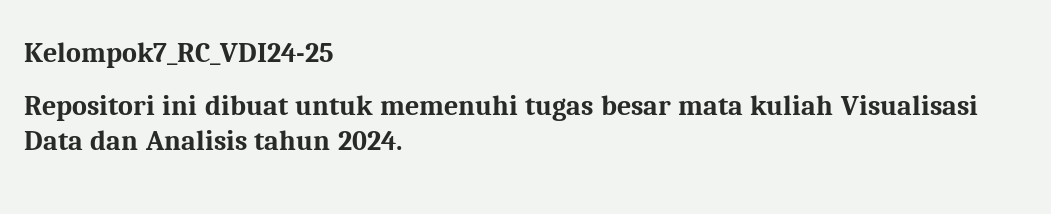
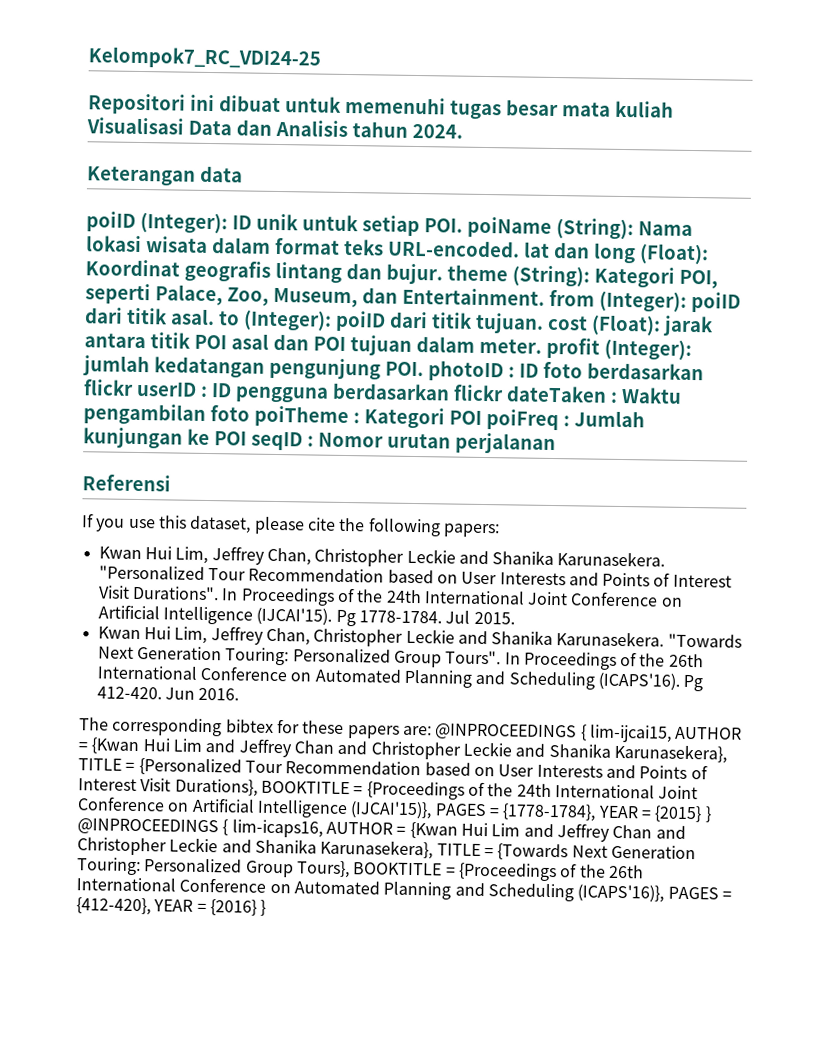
(402, 140) none -> [86,165,243,186] [86,211,693,240] [86,235,709,265] [85,259,718,289] [85,283,741,313] [84,307,714,337] [84,332,692,361] [83,355,704,382] [83,379,682,404] [83,403,645,431] [83,427,556,455] [82,474,171,492] [82,513,500,538] [98,546,666,567] [98,565,732,588] [97,585,683,607] [97,604,515,627] [97,626,742,648] [97,645,704,670] [96,665,704,692] [96,686,240,701] [79,717,743,743] [78,737,727,764] [78,758,708,780] [78,778,699,800] [77,796,712,823] [77,818,686,842] [77,837,696,861] [77,857,644,882] [76,877,732,903] [76,897,267,916] // Keterangan data // poiID (Integer): ID unik untuk setiap POI. poiName (String): Nama lokasi wisata dalam format teks URL-encoded. lat dan long (Float): Koordinat geografis lintang dan bujur. theme (String): Kategori POI, seperti Palace, Zoo, Museum, dan Entertainment. from (Integer): poiID dari titik asal. to (Integer): poiID dari titik tujuan. cost (Float): jarak antara titik POI asal dan POI tujuan dalam meter. profit (Integer): jumlah kedatangan pengunjung POI. photoID : ID foto berdasarkan flickr userID : ID pengguna berdasarkan flickr dateTaken : Waktu pengambilan foto poiTheme : Kategori POI poiFreq : Jumlah kunjungan ke POI seqID : Nomor urutan perjalanan // Referensi // If you use this dataset, please cite the following papers: // Kwan Hui Lim, Jeffrey Chan, Christopher Leckie and Shanika Karunasekera. "Personalized Tour Recommendation based on User Interests and Points of Interest Visit Durations". In Proceedings of the 24th International Joint Conference on Artificial Intelligence (IJCAI'15). Pg 1778-1784. Jul 2015. // Kwan Hui Lim, Jeffrey Chan, Christopher Leckie and Shanika Karunasekera. "Towards Next Generation Touring: Personalized Group Tours". In Proceedings of the 26th International Conference on Automated Planning and Scheduling (ICAPS'16). Pg 412-420. Jun 2016. // The corresponding bibtex for these papers are: @INPROCEEDINGS { lim-ijcai15, AUTHOR = {Kwan Hui Lim and Jeffrey Chan and Christopher Leckie and Shanika Karunasekera}, TITLE = {Personalized Tour Recommendation based on User Interests and Points of Interest Visit Durations}, BOOKTITLE = {Proceedings of the 24th International Joint Conference on Artificial Intelligence (IJCAI'15)}, PAGES = {1778-1784}, YEAR = {2015} } @INPROCEEDINGS { lim-icaps16, AUTHOR = {Kwan Hui Lim and Jeffrey Chan and Christopher Leckie and Shanika Karunasekera}, TITLE = {Towards Next Generation Touring: Personalized Group Tours}, BOOKTITLE = {Proceedings of the 26th International Conference on Automated Planning and Scheduling (ICAPS'16)}, PAGES = {412-420}, YEAR = {2016} }

